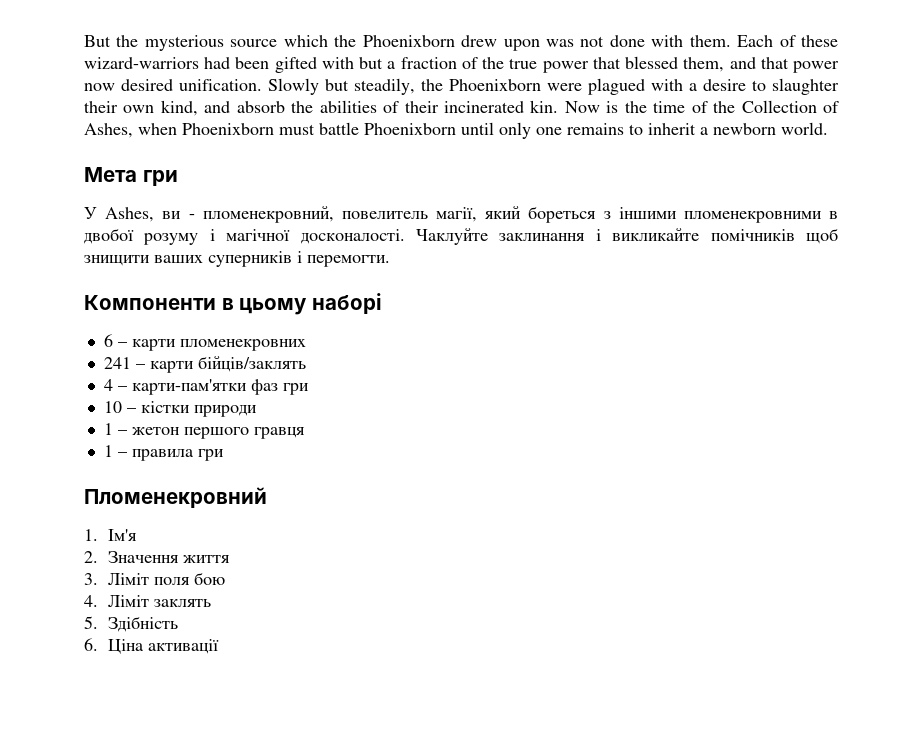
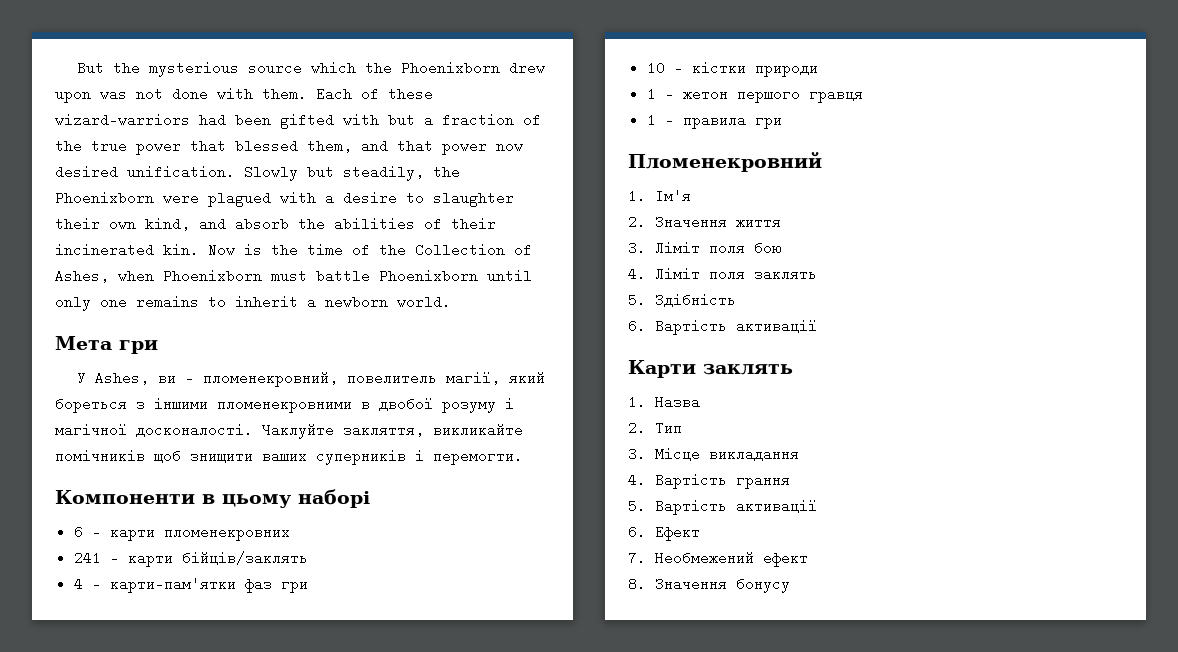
[499,229,601,241] заклинання і -> [343,421,424,438] закляття,
(150, 601) none -> [708,265,745,282] поля
[108,639,220,654] Ціна активації -> [654,317,817,335] [628,360,793,378] [628,393,700,410] [628,419,682,436] [628,445,799,462] [628,471,790,489] [628,497,817,515] [628,523,700,541] [628,549,808,567] [628,575,790,593] Вартість активації // Карти заклять // 1. Назва // 2. Тип // 3. Місце викладання // 4. Вартість грання // 5. Вартість активації // 6. Ефект // 7. Необмежений ефект // 8. Значення бонусу

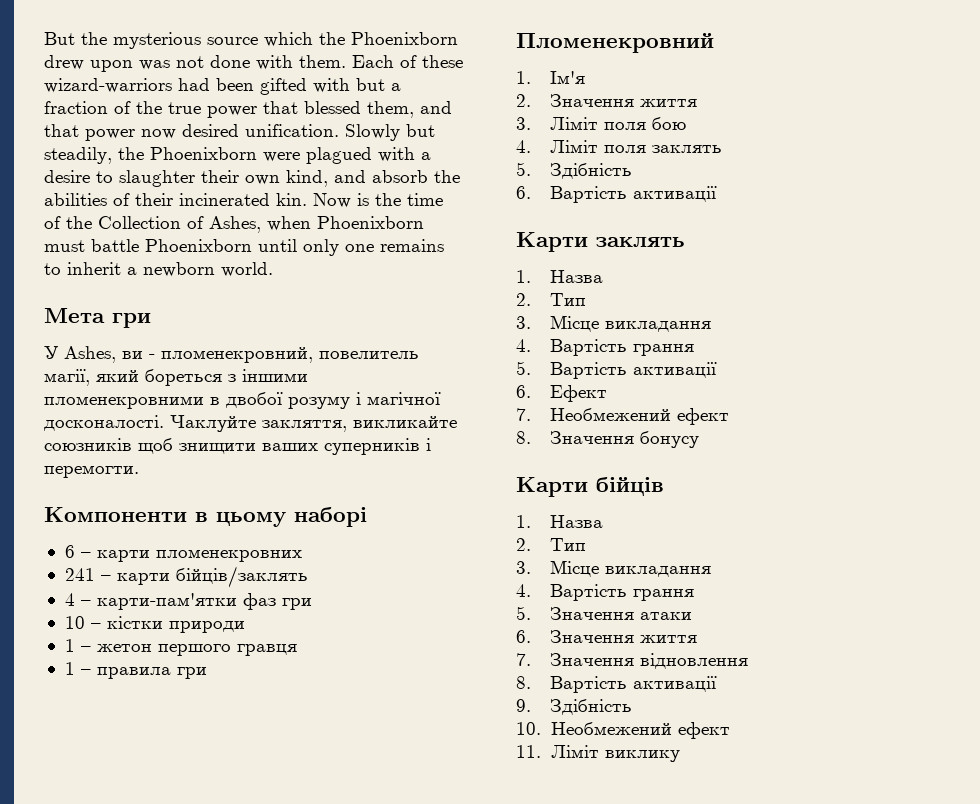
[55,447,145,464] помічників -> [44,438,132,451] союзників
(790, 584) none -> [516,477,664,497] [516,515,603,528] [516,538,586,551] [516,560,711,577] [516,584,694,601] [516,606,692,620] [516,630,697,643] [516,653,748,669] [516,676,717,693] [516,699,632,715] [516,722,730,739] [516,745,680,762] // Карти бійців // 1. Назва // 2. Тип // 3. Місце викладання // 4. Вартість грання // 5. Значення атаки // 6. Значення життя // 7. Значення відновлення // 8. Вартість активації // 9. Здібність // 10. Необмежений ефект // 11. Ліміт виклику

